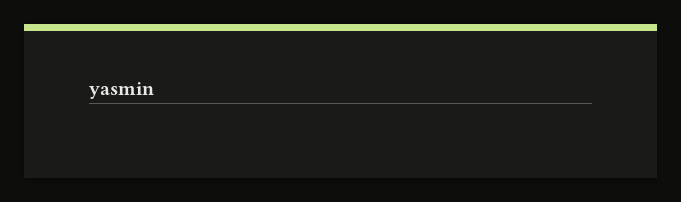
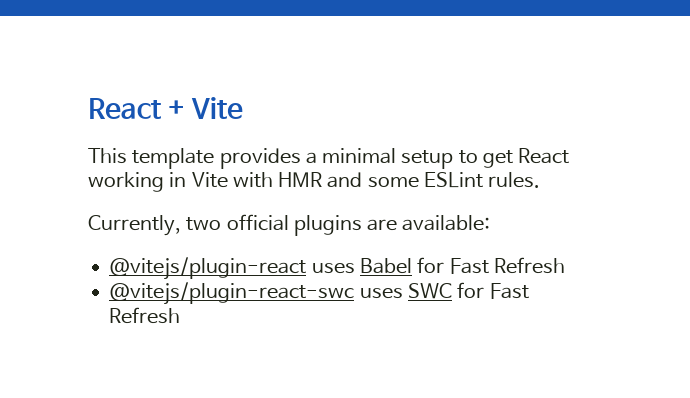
[89,82,154,99] yasmin -> [88,97,243,119] [88,148,570,169] [88,172,541,192] [88,214,491,236] [109,257,565,280] [109,282,529,305] [109,307,181,324] React + Vite // This template provides a minimal setup to get React working in Vite with HMR and some ESLint rules. // Currently, two official plugins are available: // @vitejs/plugin-react uses Babel for Fast Refresh // @vitejs/plugin-react-swc uses SWC for Fast Refresh

